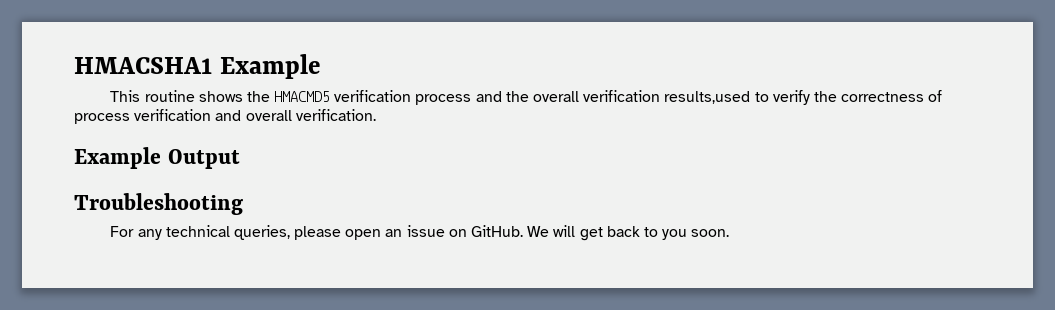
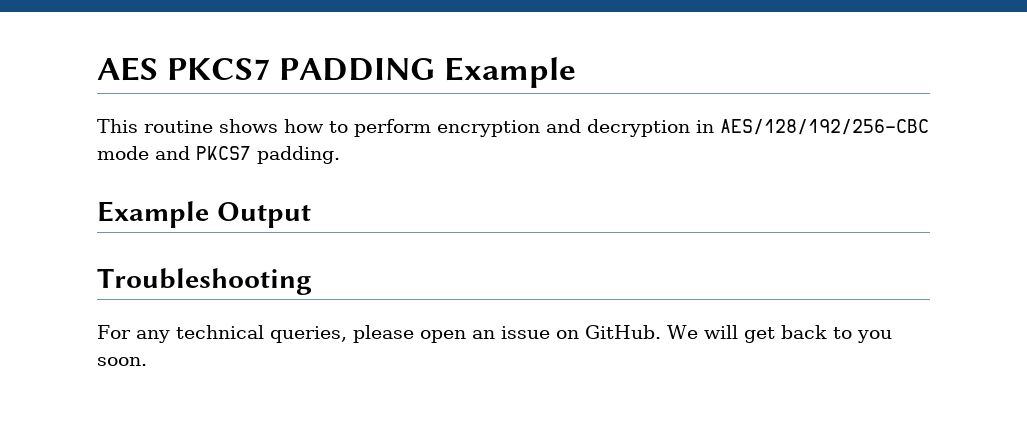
[74,57,212,74] HMACSHA1 -> [97,57,436,81] AES PKCS7 PADDING
[246,90,943,105] [74,109,376,124] the HMACMD5 verification process and the overall verification results,used to verify the correctness of process verification and overall verification. -> [284,119,929,137] [97,146,340,164] how to perform encryption and decryption in AES/128/192/256-CBC mode and PKCS7 padding.

